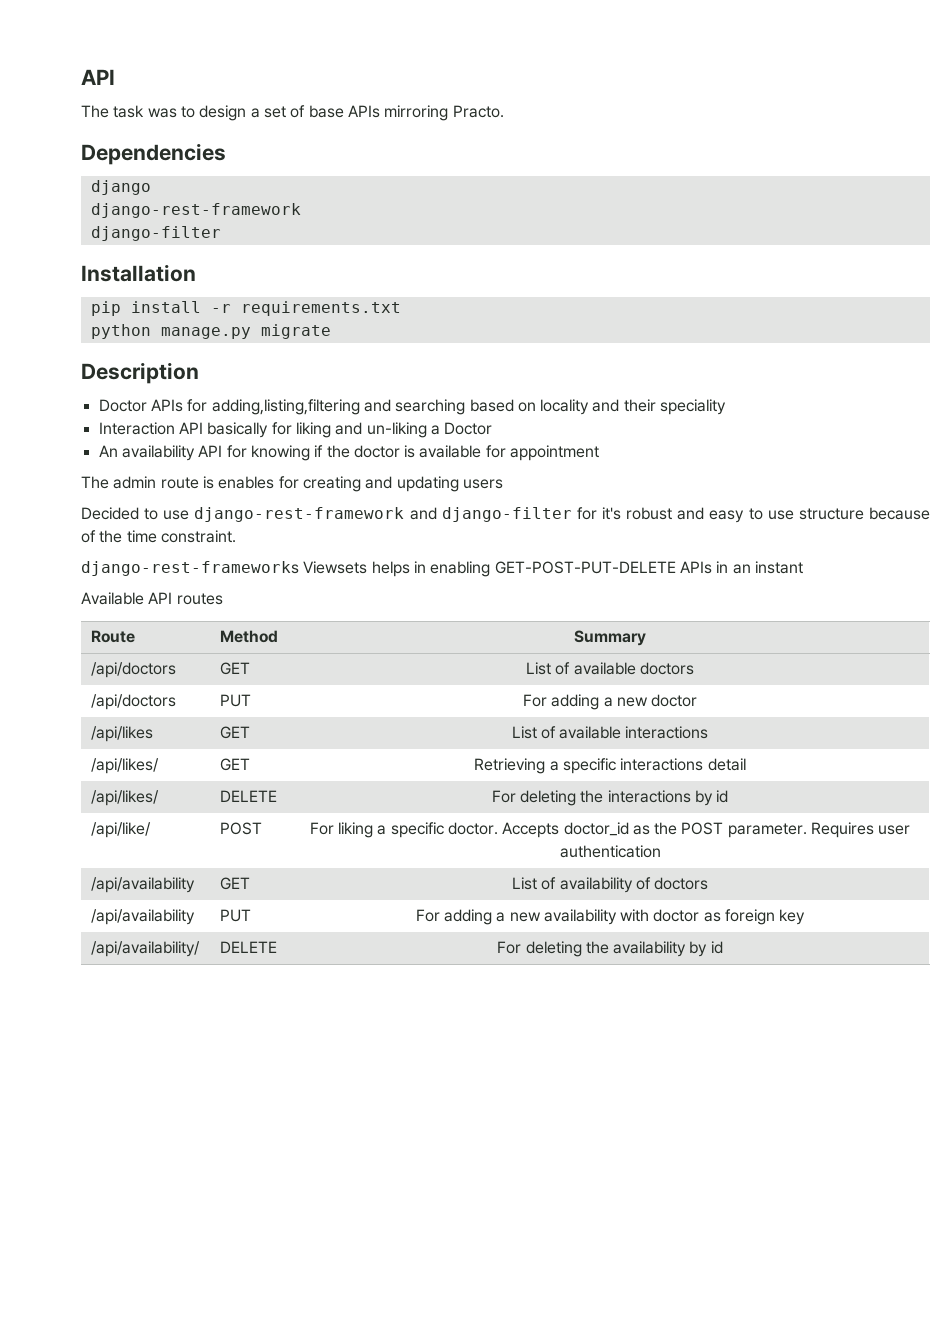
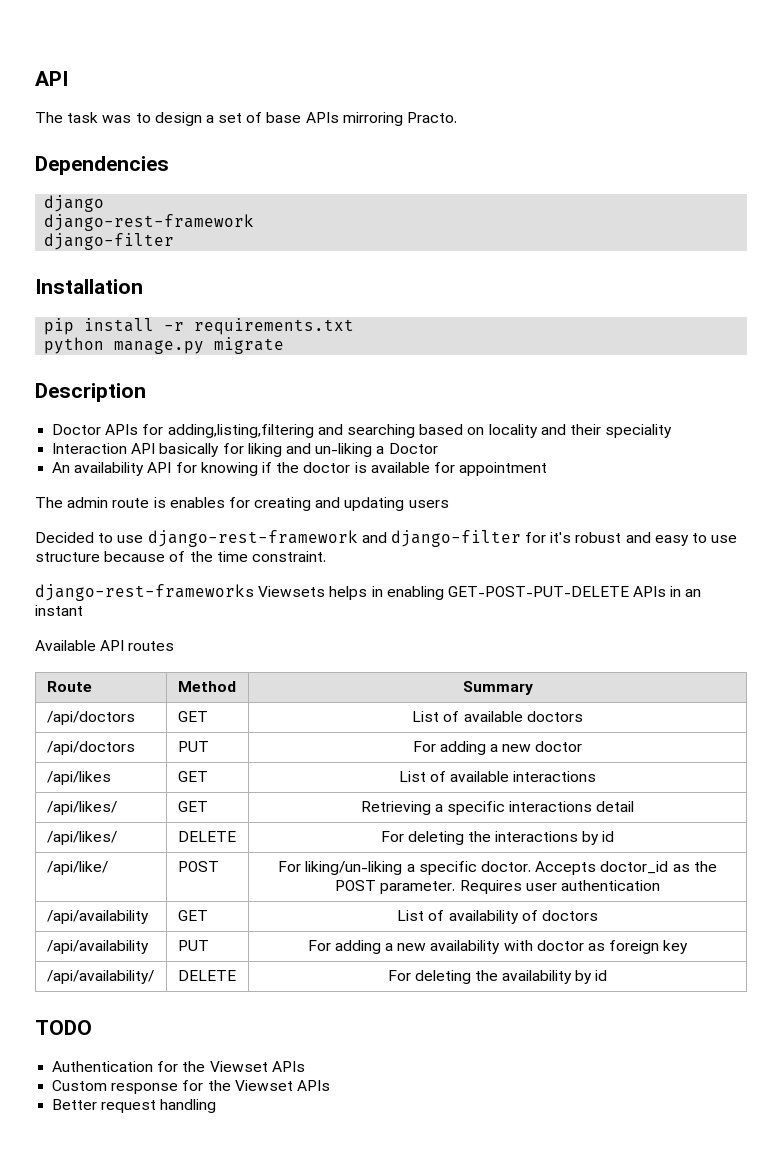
[337,822,373,838] liking -> [305,861,403,875] liking/un-liking
(723, 947) none -> [35,1020,92,1035] [52,1061,305,1072] [52,1080,330,1094] [52,1099,217,1113] // TODO // Authentication for the Viewset APIs // Custom response for the Viewset APIs // Better request handling

